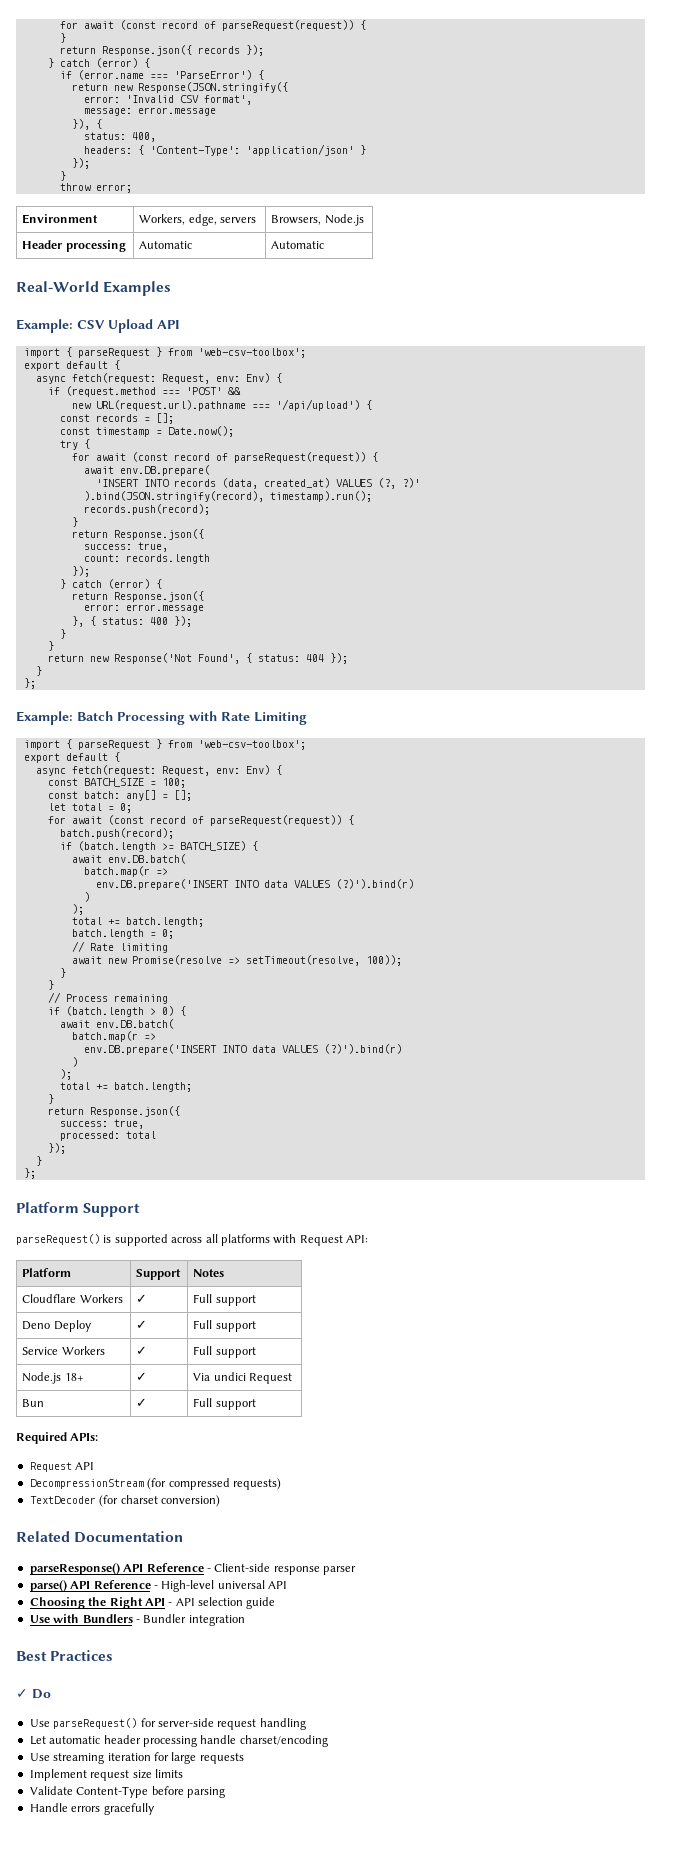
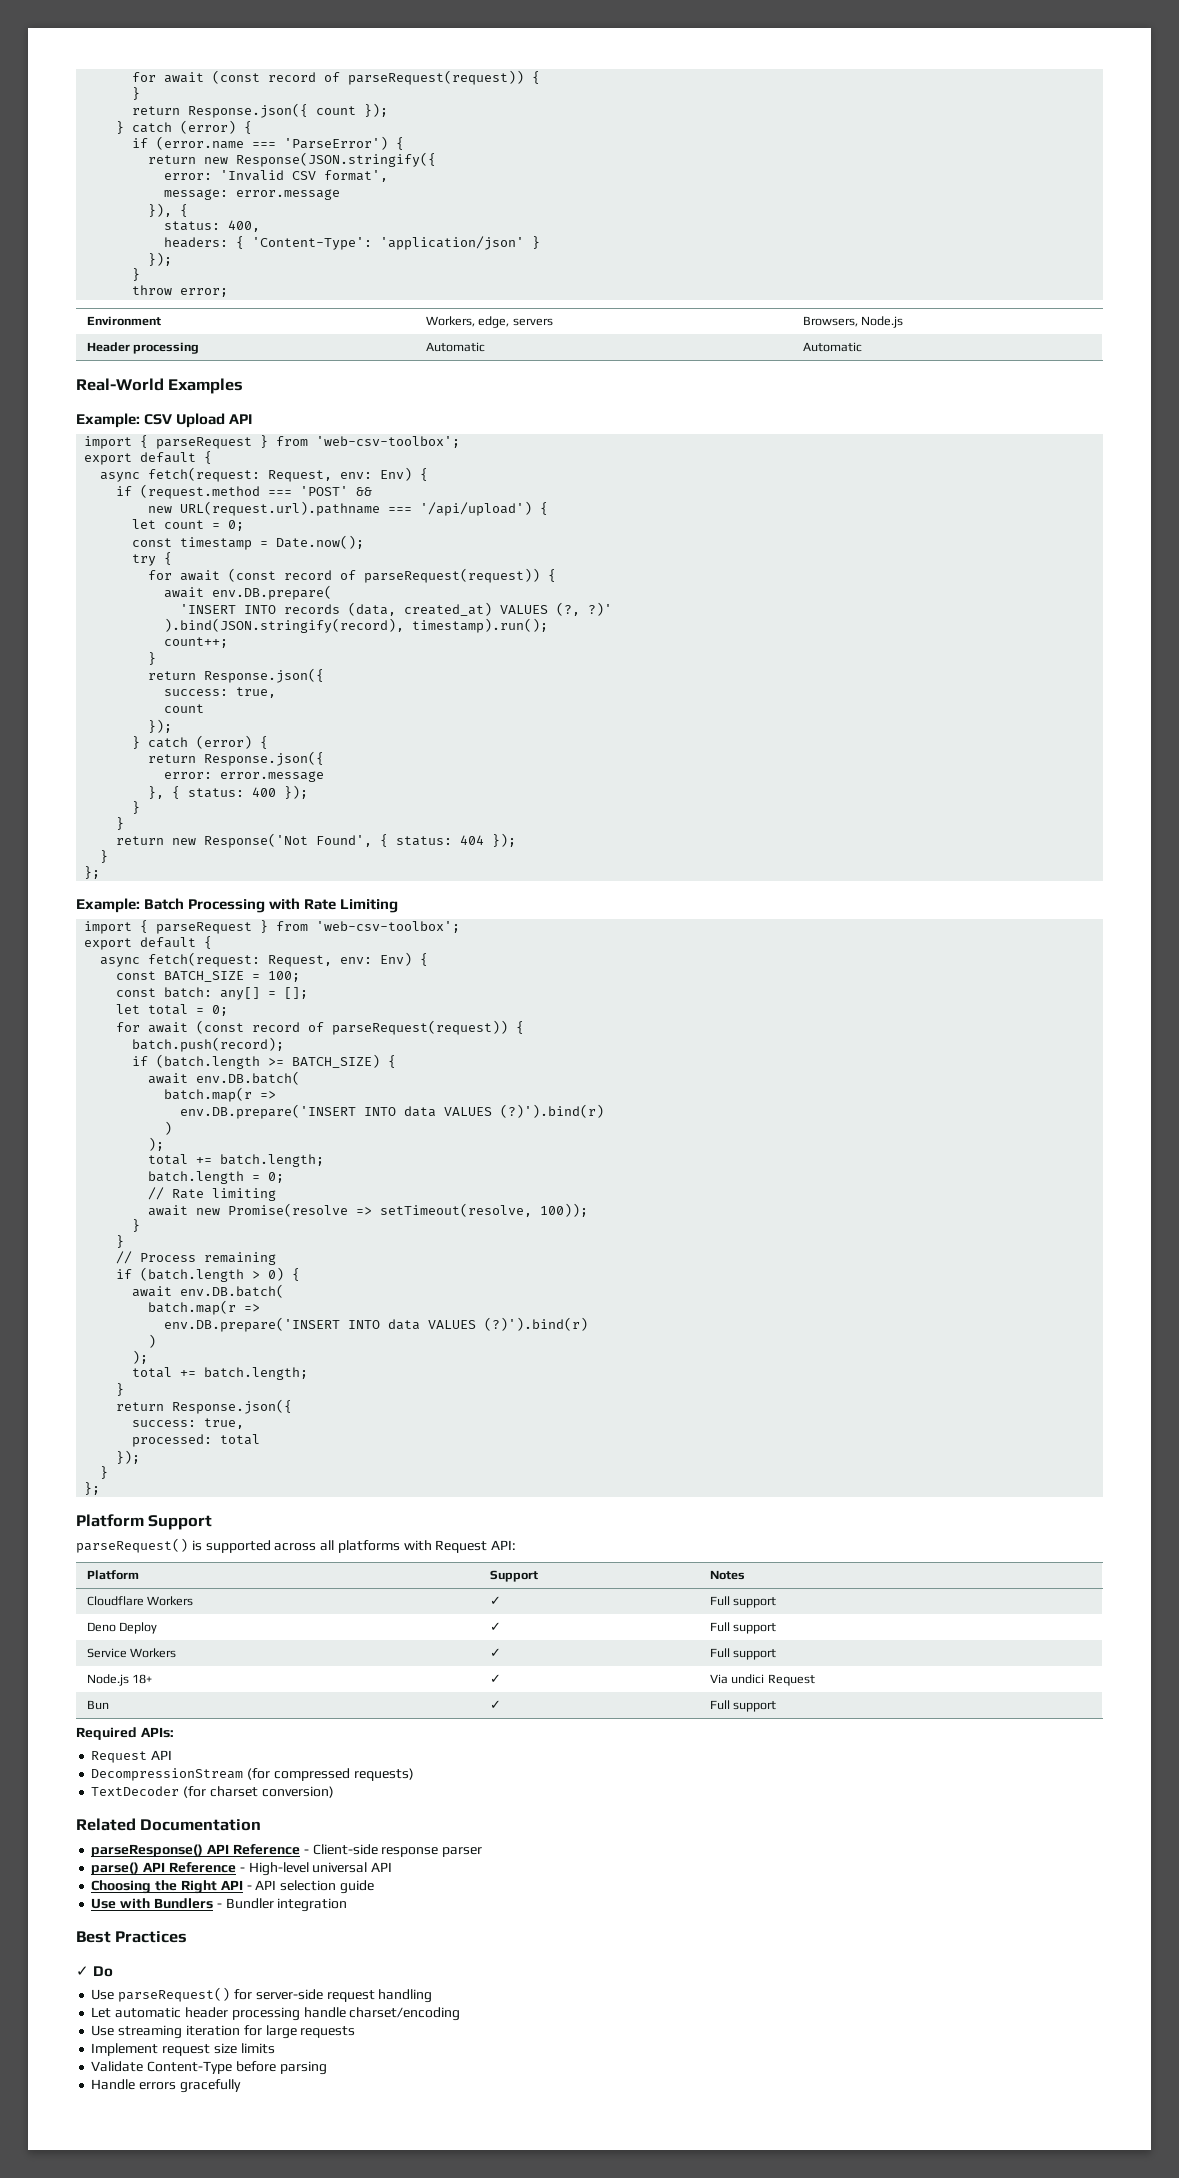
[197,46,240,54] records -> [316,106,357,115] count
[59,413,174,424] const records = []; -> [132,519,245,531] let count = 0;
[83,504,210,515] [71,517,78,527] [71,529,204,540] [83,542,168,552] [83,554,210,564] records.push(record); // } // return Response.json({ // success: true, // count: records.length -> [164,637,229,648] [148,652,157,665] [148,668,325,683] [164,687,277,698] [164,704,205,713] count++; // } // return Response.json({ // success: true, // count

